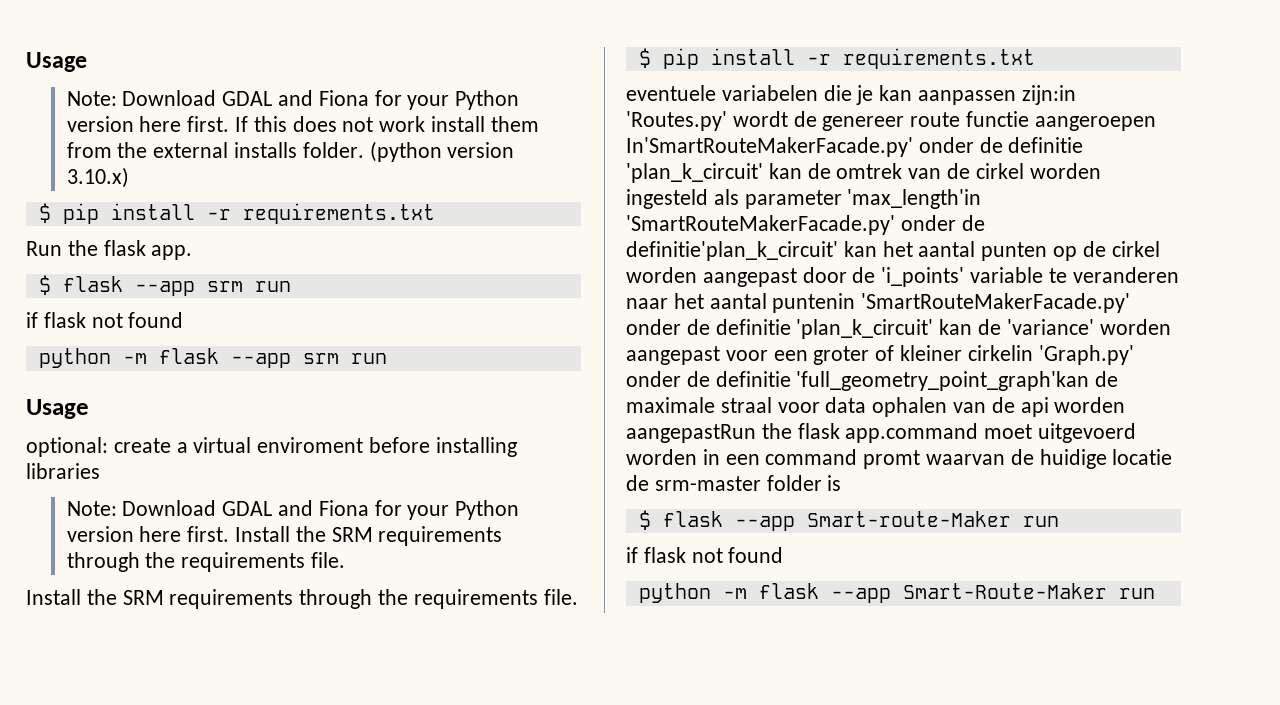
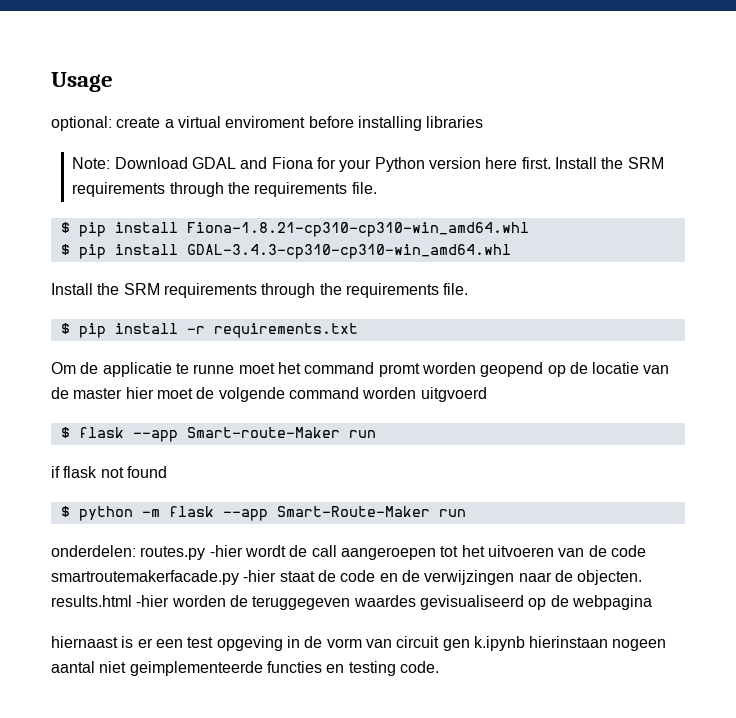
[26,52,87,72] [66,90,520,110] [66,116,539,132] [66,141,515,162] [66,167,129,188] [38,203,435,224] [26,240,193,260] [38,275,291,296] [26,312,184,328] [38,348,387,368] [26,399,89,419] Usage // Note: Download GDAL and Fiona for your Python version here first. If this does not work install them from the external installs folder. (python version 3.10.x) // $ pip install -r requirements.txt // Run the flask app. // $ flask --app srm run // if flask not found // python -m flask --app srm run // Usage -> [51,72,113,92] Usage
(345, 560) none -> [60,222,529,237] [60,244,511,259] // $ pip install Fiona-1.8.21-cp310-cp310-win_amd64.whl // $ pip install GDAL-3.4.3-cp310-cp310-win_amd64.whl
[626,85,1076,105] [626,111,1156,131] [626,137,1084,157] [626,163,1101,183] [626,189,982,209] [626,215,985,235] [626,241,1160,261] [626,267,1179,287] [626,293,1131,313] [626,319,1171,339] [626,345,1134,365] [626,371,1119,391] [626,397,1126,417] [626,423,1137,443] [626,449,1173,469] [626,475,842,491] eventuele variabelen die je kan aanpassen zijn:in 'Routes.py' wordt de genereer route functie aangeroepen In'SmartRouteMakerFacade.py' onder de definitie 'plan_k_circuit' kan de omtrek van de cirkel worden ingesteld als parameter 'max_length'in 'SmartRouteMakerFacade.py' onder de definitie'plan_k_circuit' kan het aantal punten op de cirkel worden aangepast door de 'i_points' variable te veranderen naar het aantal puntenin 'SmartRouteMakerFacade.py' onder de definitie 'plan_k_circuit' kan de 'variance' worden aangepast voor een groter of kleiner cirkelin 'Graph.py' onder de definitie 'full_geometry_point_graph'kan de maximale straal voor data ophalen van de api worden aangepastRun the flask app.command moet uitgevoerd worden in een command promt waarvan de huidige locatie de srm-master folder is -> [51,362,670,377] [51,387,487,402] Om de applicatie te runne moet het command promt worden geopend op de locatie van de master hier moet de volgende command worden uitgvoerd
(784, 555) none -> [60,506,70,517] $
(1155, 593) none -> [51,545,646,560] [51,570,643,585] [51,595,652,610] [51,636,667,651] [51,661,439,676] // onderdelen: routes.py -hier wordt de call aangeroepen tot het uitvoeren van de code smartroutemakerfacade.py -hier staat de code en de verwijzingen naar de objecten. results.html -hier worden de teruggegeven waardes gevisualiseerd op de webpagina // hiernaast is er een test opgeving in de vorm van circuit gen k.ipynb hierinstaan nogeen aantal niet geimplementeerde functies en testing code.

